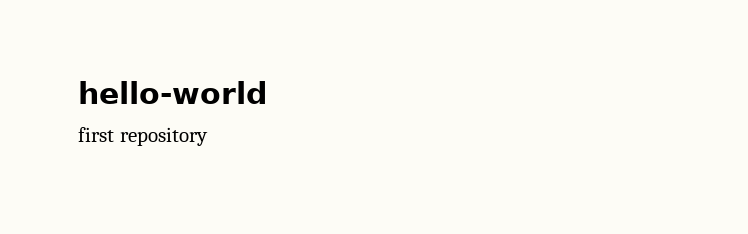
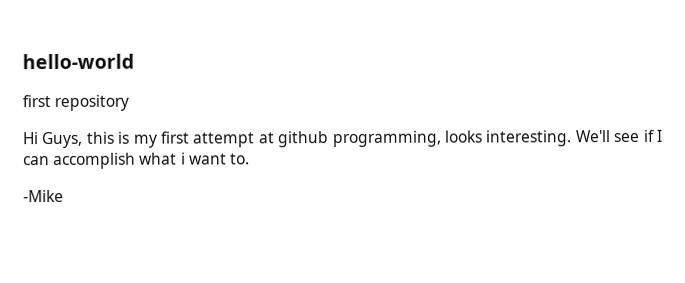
(208, 136) none -> [22,129,663,149] [23,152,250,170] [23,189,64,203] // Hi Guys, this is my first attempt at github programming, looks interesting. We'll see if I can accomplish what i want to. // -Mike

